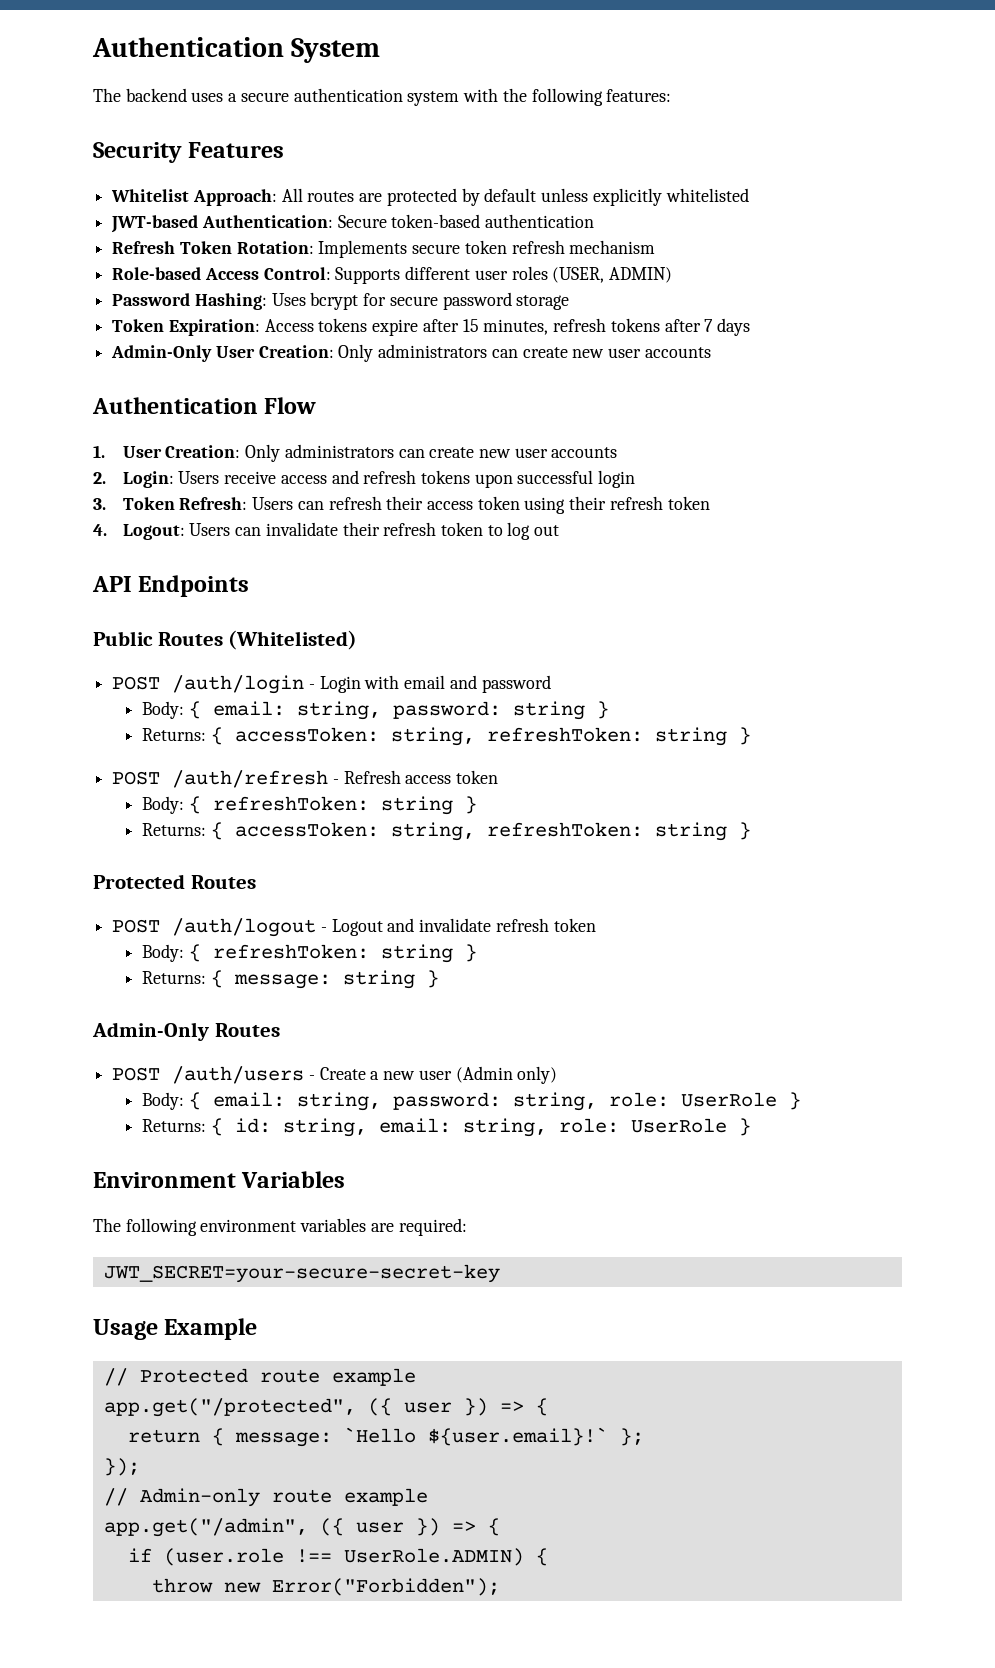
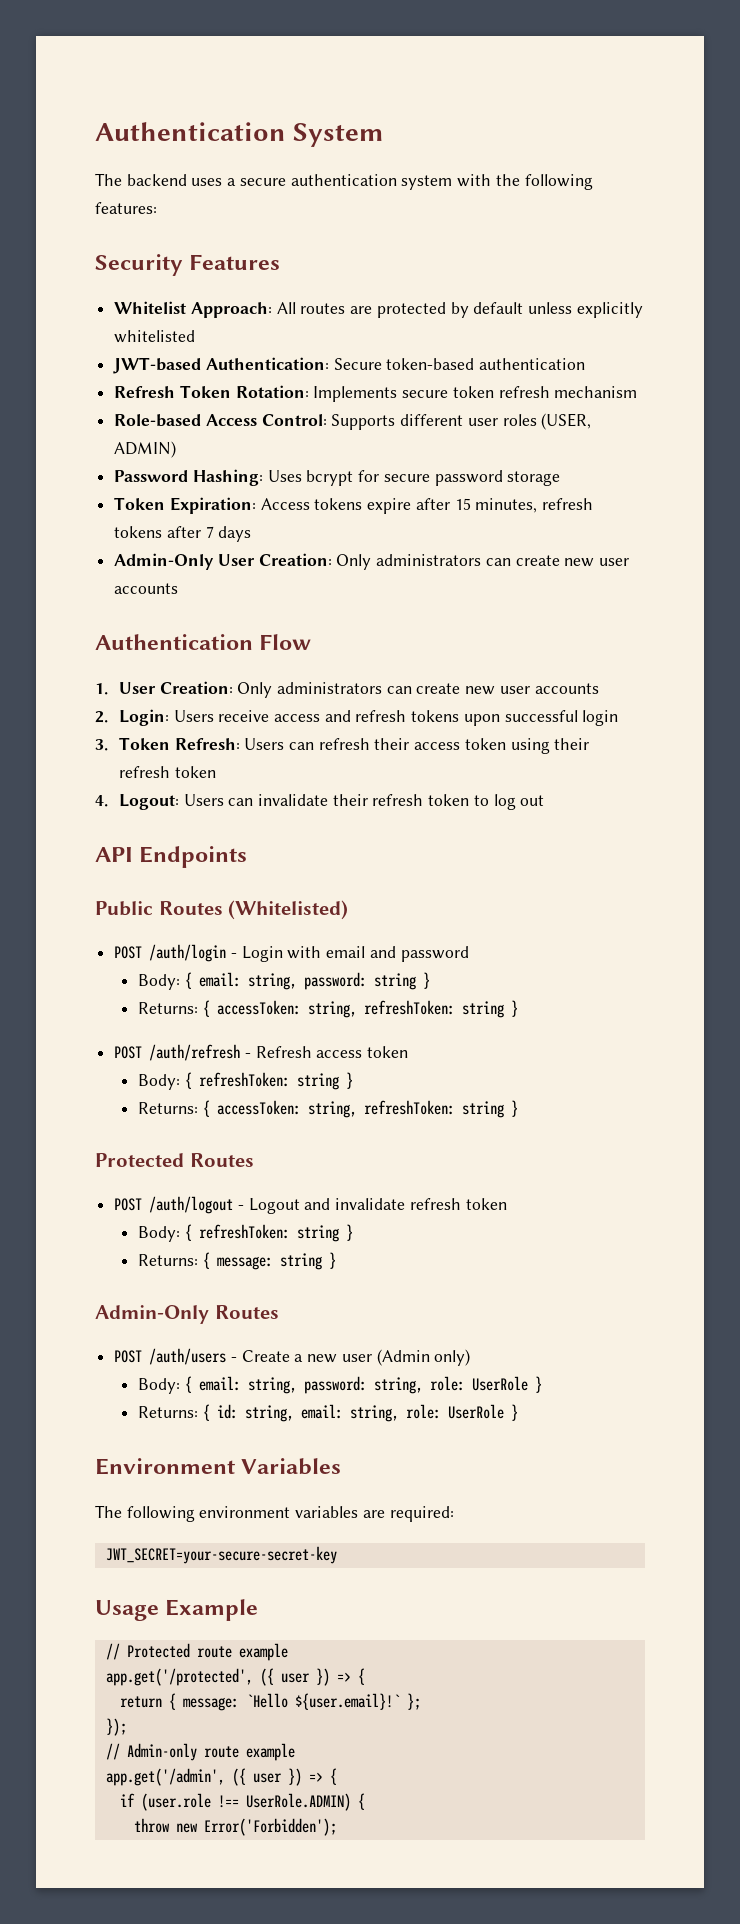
[103,1398,356,1417] app.get("/protected", -> [105,1668,253,1686] app.get('/protected',
[103,1518,308,1537] app.get("/admin", -> [105,1768,225,1786] app.get('/admin',
[271,1578,500,1596] Error("Forbidden"); -> [203,1818,337,1836] Error('Forbidden');

